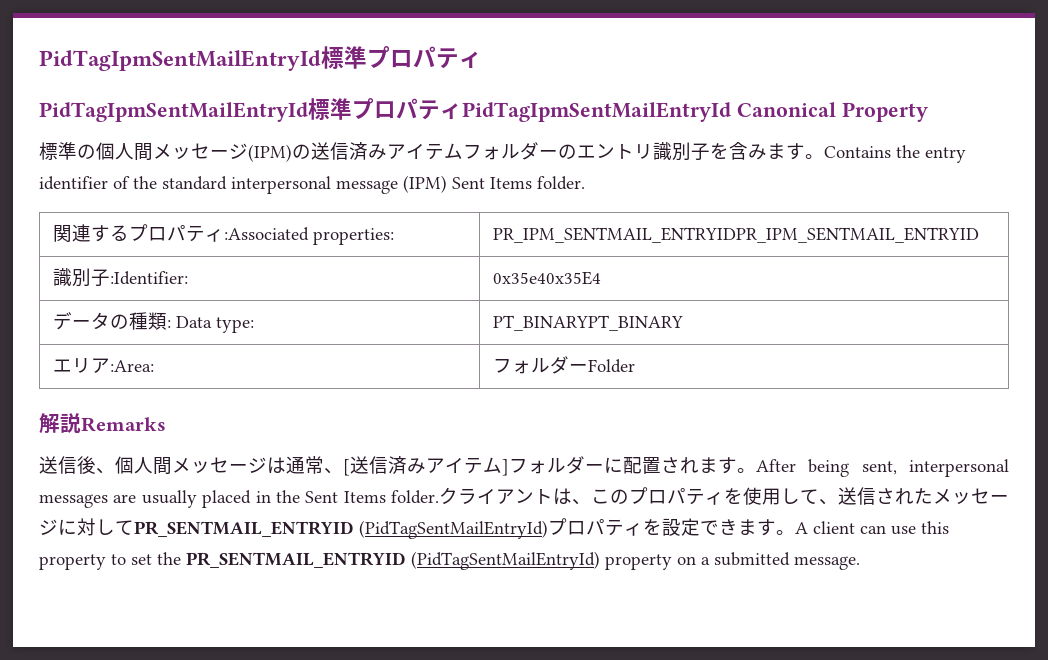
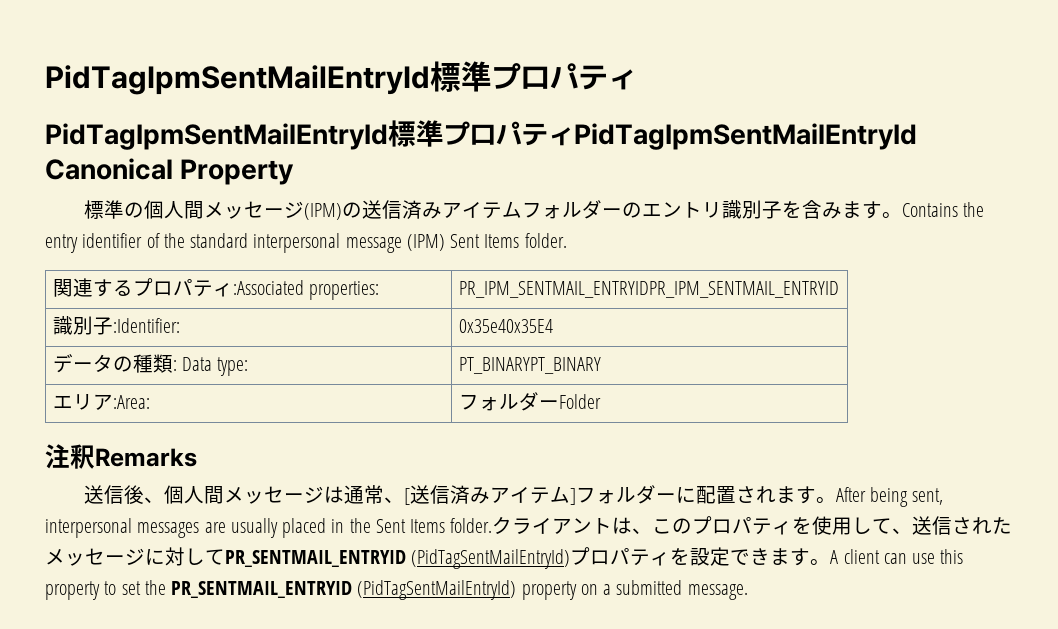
[39,413,81,434] 解説 -> [45,444,95,469] 注釈

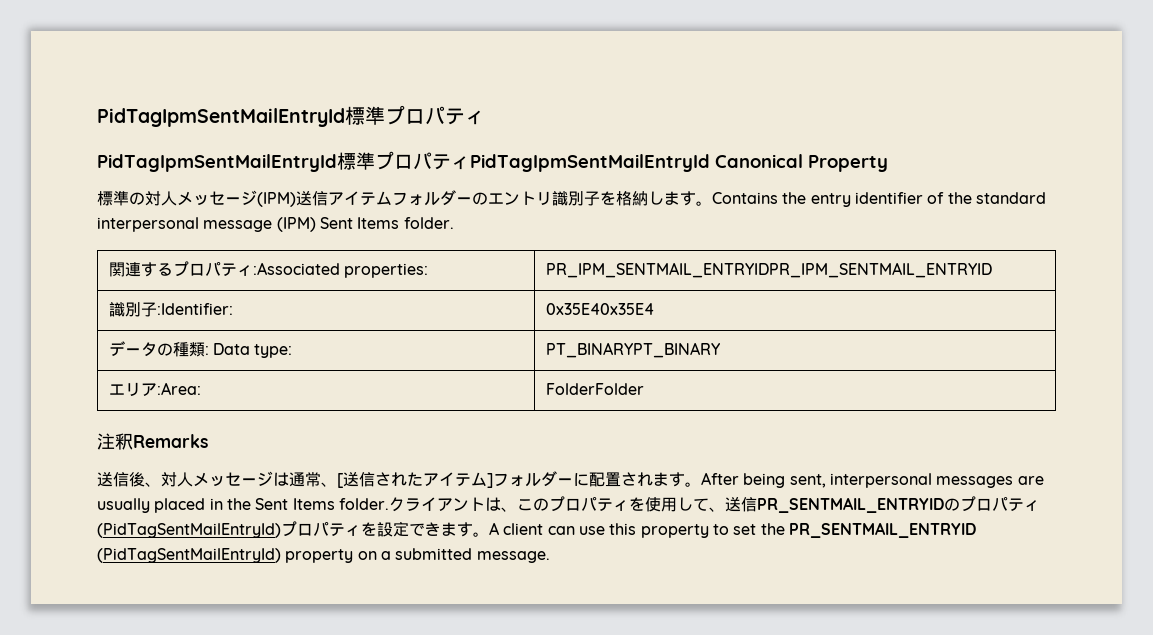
[143,200,204,219] 個人間 -> [145,191,177,206] 対人
[341,200,442,219] の送信済み -> [296,190,328,206] 送信
[801,200,842,219] 含み -> [616,191,664,206] 格納し
[458,319,553,333] 0x35e40x35E4 -> [545,303,654,315] 0x35E40x35E4
[458,392,601,411] フォルダーFolder -> [545,383,644,395] FolderFolder
[163,485,224,504] 個人間 -> [161,472,193,487] 対人
[449,485,490,504] 済み -> [375,472,423,486] された
[952,517,1013,534] [45,547,406,567] されたメッセージに対してPR_SENTMAIL_ENTRYID -> [756,496,1040,513] PR_SENTMAIL_ENTRYIDのプロパティ

